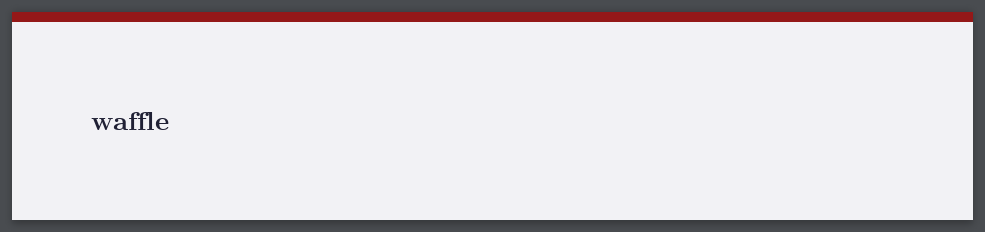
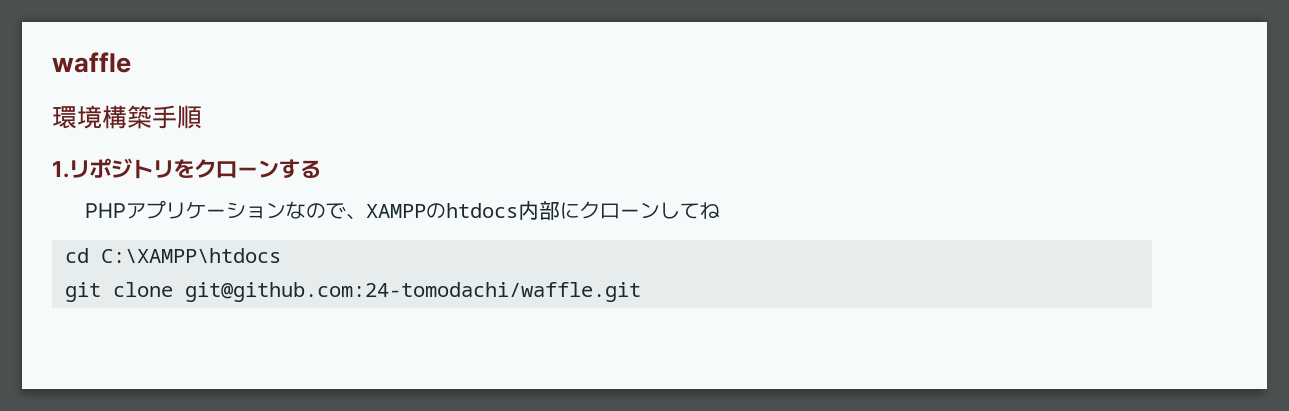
(169, 121) none -> [52,105,202,129] [52,158,321,179] [85,200,721,220] [64,248,281,263] [64,282,641,302] // 環境構築手順 // 1.リポジトリをクローンする // PHPアプリケーションなので、XAMPPのhtdocs内部にクローンしてね // cd C:\XAMPP\htdocs // git clone git@github.com:24-tomodachi/waffle.git

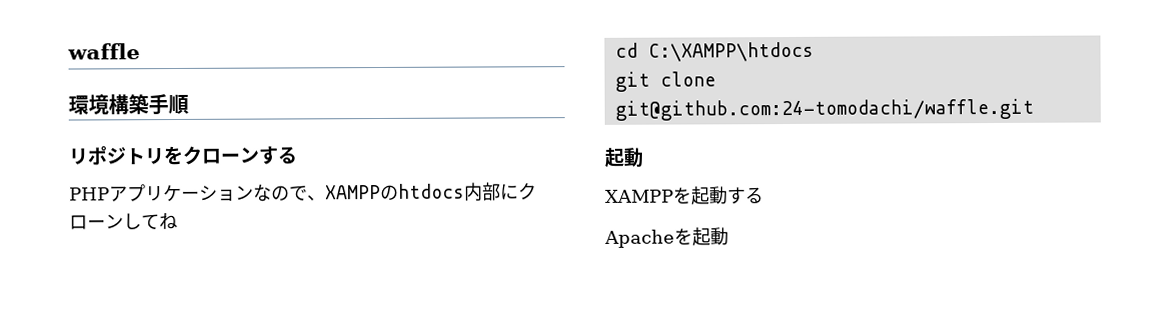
[52,161,69,178] 1. -> (189, 104) none
(641, 292) none -> [604,147,644,168] [605,186,764,205] [604,227,729,248] // 起動 // XAMPPを起動する // Apacheを起動

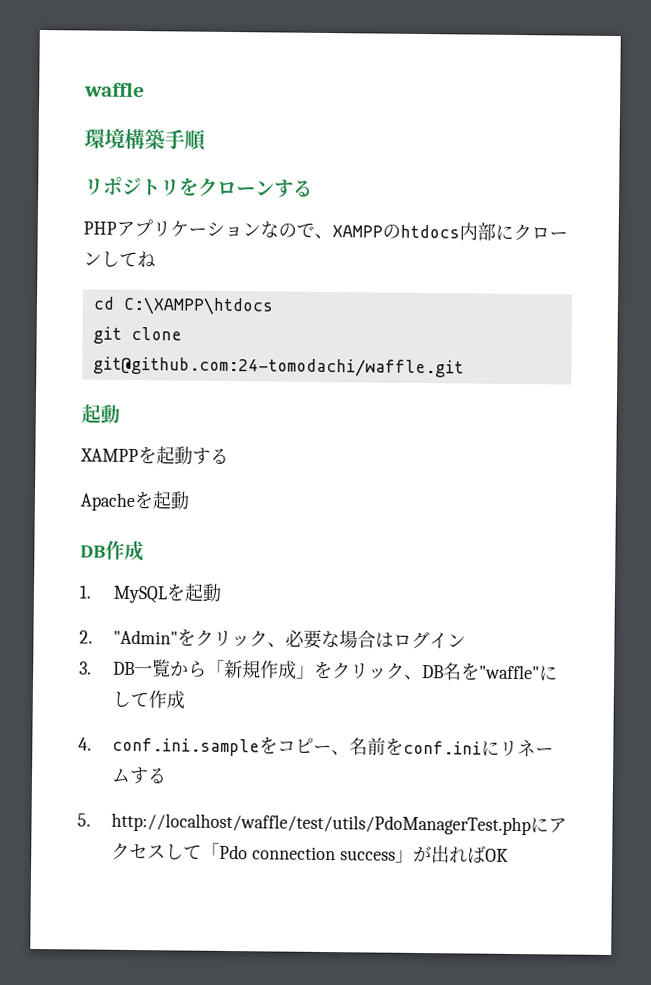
(729, 236) none -> [80,540,144,562] [79,583,222,604] [79,628,466,650] [79,659,558,681] [111,690,185,709] [78,736,554,758] [110,766,167,785] [77,812,567,836] [110,842,509,864] // DB作成 // 1. MySQLを起動 // 2. "Admin"をクリック、必要な場合はログイン // 3. DB一覧から「新規作成」をクリック、DB名を"waffle"にして作成 // 4. conf.ini.sampleをコピー、名前をconf.iniにリネームする // 5. http://localhost/waffle/test/utils/PdoManagerTest.phpにアクセスして「Pdo connection success」が出ればOK

